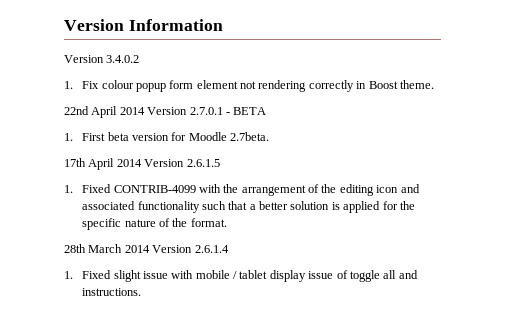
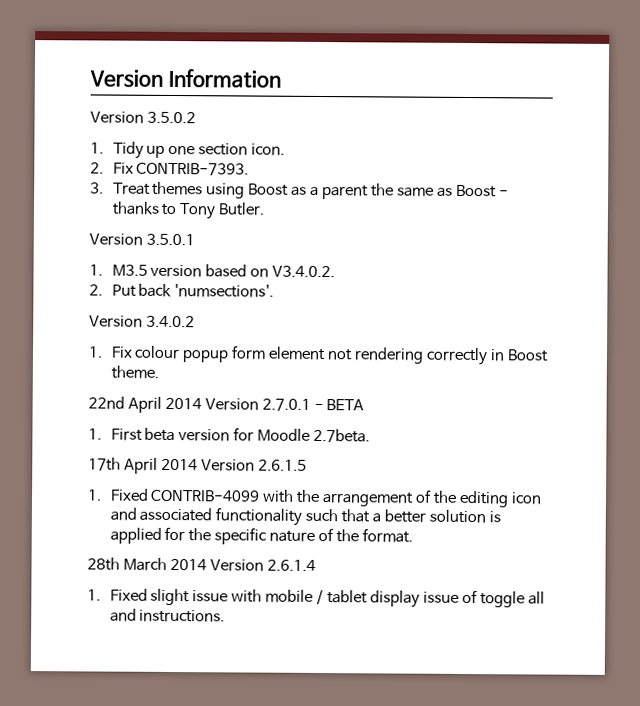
(223, 25) none -> [90,111,196,124] [90,141,286,159] [90,162,250,176] [90,181,509,200] [111,201,266,220] [89,233,195,246] [89,264,336,278] [89,283,275,298] // Version 3.5.0.2 // 1. Tidy up one section icon. // 2. Fix CONTRIB-7393. // 3. Treat themes using Boost as a parent the same as Boost - thanks to Tony Butler. // Version 3.5.0.1 // 1. M3.5 version based on V3.4.0.2. // 2. Put back 'numsections'.

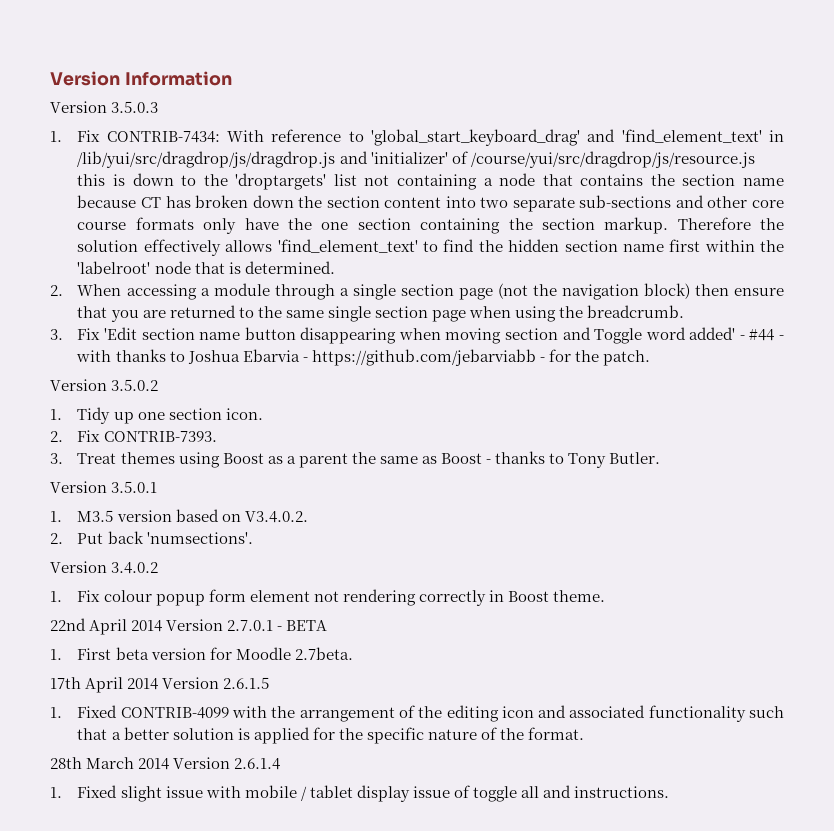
(281, 78) none -> [50,101,159,113] [50,129,785,146] [77,151,755,168] [77,173,785,190] [77,195,784,212] [77,217,784,234] [77,239,784,256] [77,261,335,274] [50,283,784,300] [77,305,685,322] [50,327,785,344] [76,349,650,366] // Version 3.5.0.3 // 1. Fix CONTRIB-7434: With reference to 'global_start_keyboard_drag' and 'find_element_text' in /lib/yui/src/dragdrop/js/dragdrop.js and 'initializer' of /course/yui/src/dragdrop/js/resource.js this is down to the 'droptargets' list not containing a node that contains the section name because CT has broken down the section content into two separate sub-sections and other core course formats only have the one section containing the section markup. Therefore the solution effectively allows 'find_element_text' to find the hidden section name first within the 'labelroot' node that is determined. // 2. When accessing a module through a single section page (not the navigation block) then ensure that you are returned to the same single section page when using the breadcrumb. // 3. Fix 'Edit section name button disappearing when moving section and Toggle word added' - #44 - with thanks to Joshua Ebarvia - https://github.com/jebarviabb - for the patch.

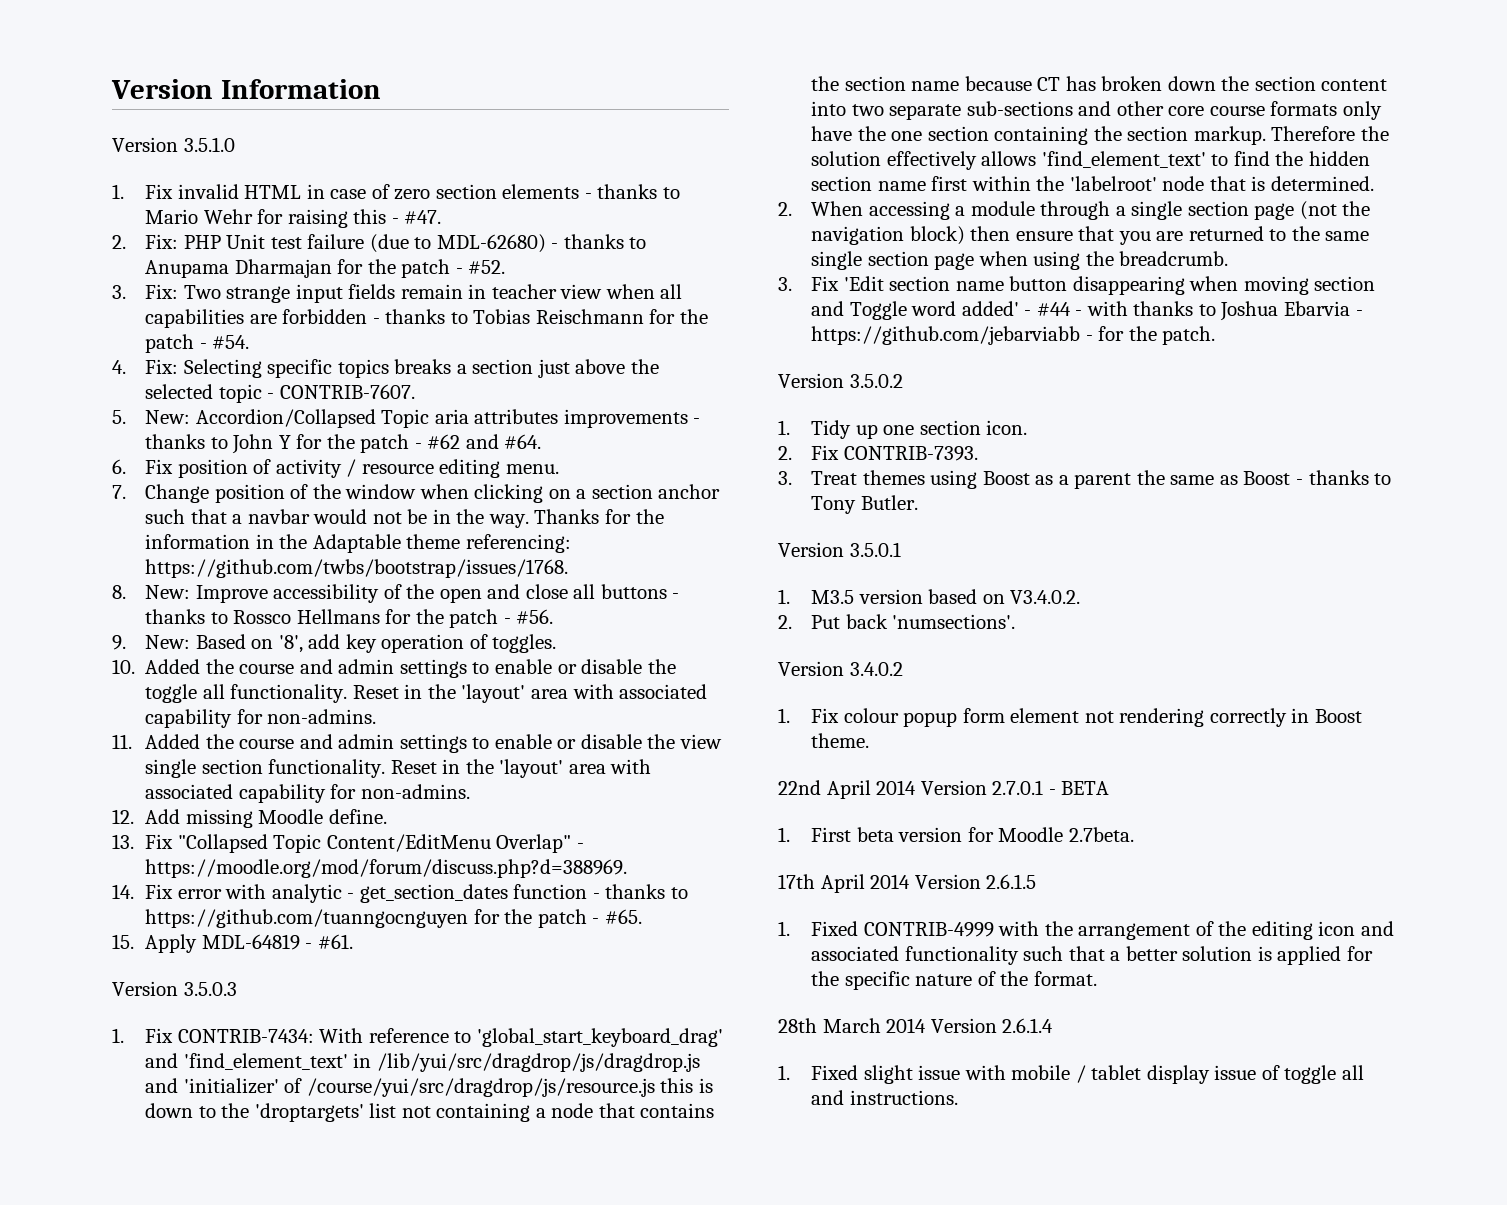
(232, 78) none -> [112,137,235,152] [112,184,680,200] [145,209,442,228] [112,234,647,253] [145,259,506,278] [112,284,683,303] [145,309,708,328] [145,334,250,353] [112,359,659,378] [145,384,415,403] [112,409,701,428] [145,434,542,454] [112,459,559,478] [112,484,721,503] [145,509,664,528] [145,534,571,553] [145,559,569,578] [112,584,680,603] [145,609,554,628] [112,634,557,653] [112,659,676,678] [145,684,708,703] [145,709,377,728] [112,734,722,753] [145,759,652,778] [145,784,470,803] [112,809,387,828] [112,834,584,853] [145,859,628,878] [112,884,688,903] [145,909,642,928] [112,934,353,953] // Version 3.5.1.0 // 1. Fix invalid HTML in case of zero section elements - thanks to Mario Wehr for raising this - #47. // 2. Fix: PHP Unit test failure (due to MDL-62680) - thanks to Anupama Dharmajan for the patch - #52. // 3. Fix: Two strange input fields remain in teacher view when all capabilities are forbidden - thanks to Tobias Reischmann for the patch - #54. // 4. Fix: Selecting specific topics breaks a section just above the selected topic - CONTRIB-7607. // 5. New: Accordion/Collapsed Topic aria attributes improvements - thanks to John Y for the patch - #62 and #64. // 6. Fix position of activity / resource editing menu. // 7. Change position of the window when clicking on a section anchor such that a navbar would not be in the way. Thanks for the information in the Adaptable theme referencing: https://github.com/twbs/bootstrap/issues/1768. // 8. New: Improve accessibility of the open and close all buttons - thanks to Rossco Hellmans for the patch - #56. // 9. New: Based on '8', add key operation of toggles. // 10. Added the course and admin settings to enable or disable the toggle all functionality. Reset in the 'layout' area with associated capability for non-admins. // 11. Added the course and admin settings to enable or disable the view single section functionality. Reset in the 'layout' area with associated capability for non-admins. // 12. Add missing Moodle define. // 13. Fix "Collapsed Topic Content/EditMenu Overlap" - https://moodle.org/mod/forum/discuss.php?d=388969. // 14. Fix error with analytic - get_section_dates function - thanks to https://github.com/tuanngocnguyen for the patch - #65. // 15. Apply MDL-64819 - #61.
[120,707,229,719] CONTRIB-4099 -> [863,922,994,937] CONTRIB-4999

